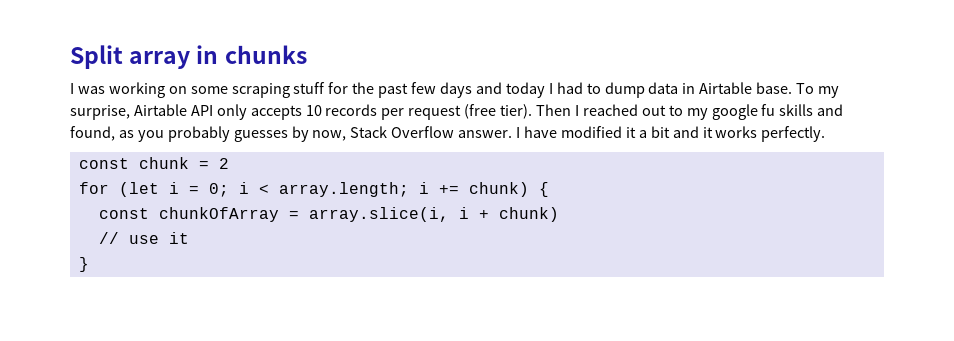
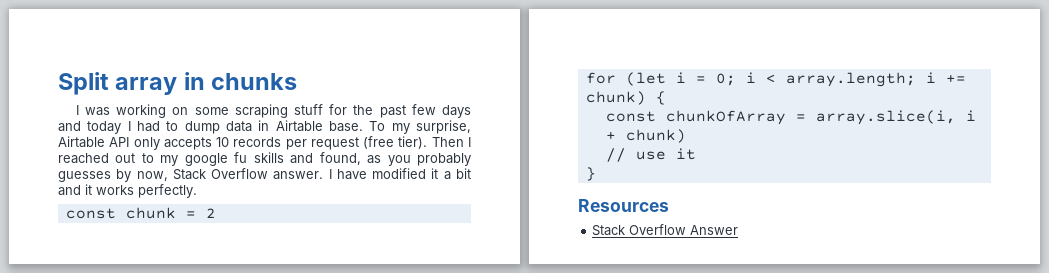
(89, 264) none -> [578,199,669,212] [592,224,739,236] // Resources // Stack Overflow Answer

